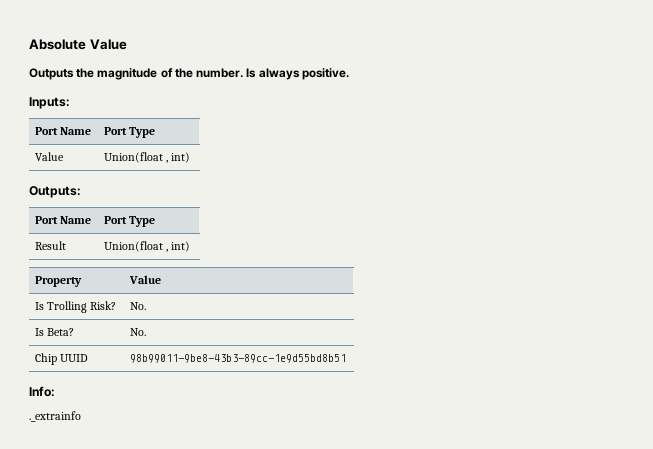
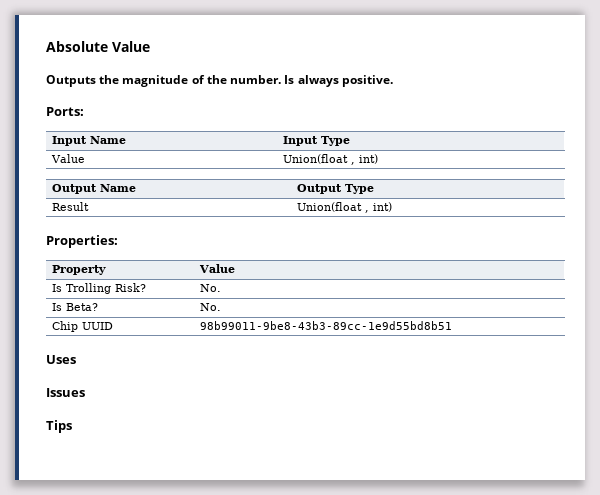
[29,97,70,109] [34,127,92,135] [103,127,127,135] Inputs: // Port Name | Port -> [46,107,84,116] [52,136,127,146] [283,136,319,146] Ports: // Input Name | Input
[29,186,81,198] [34,216,92,224] [103,216,127,224] // Outputs: // Port Name | Port -> [52,184,137,194] [297,184,343,194] // Output Name | Output
(191, 246) none -> [46,235,118,248] // Properties:
[29,386,55,397] [29,411,81,422] Info: // ._extrainfo -> [46,355,76,364] [46,388,85,397] [46,420,72,433] Uses // Issues // Tips

